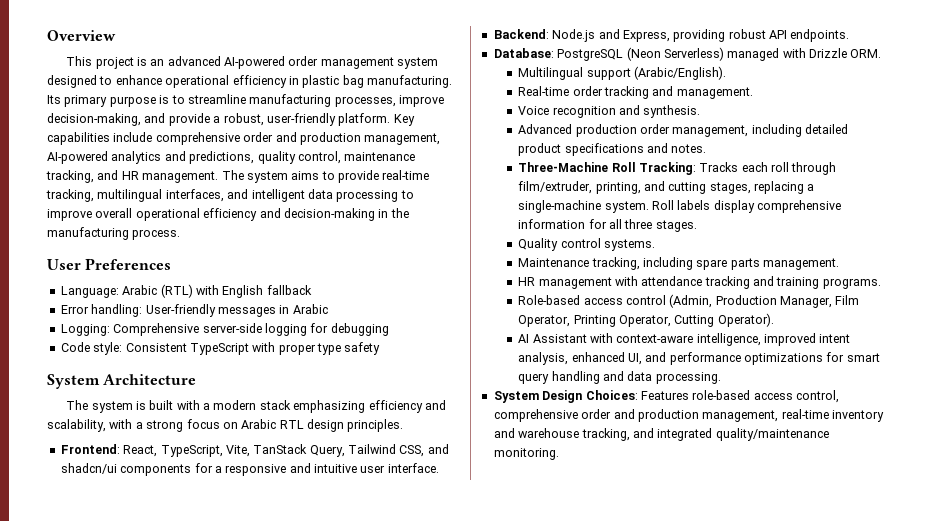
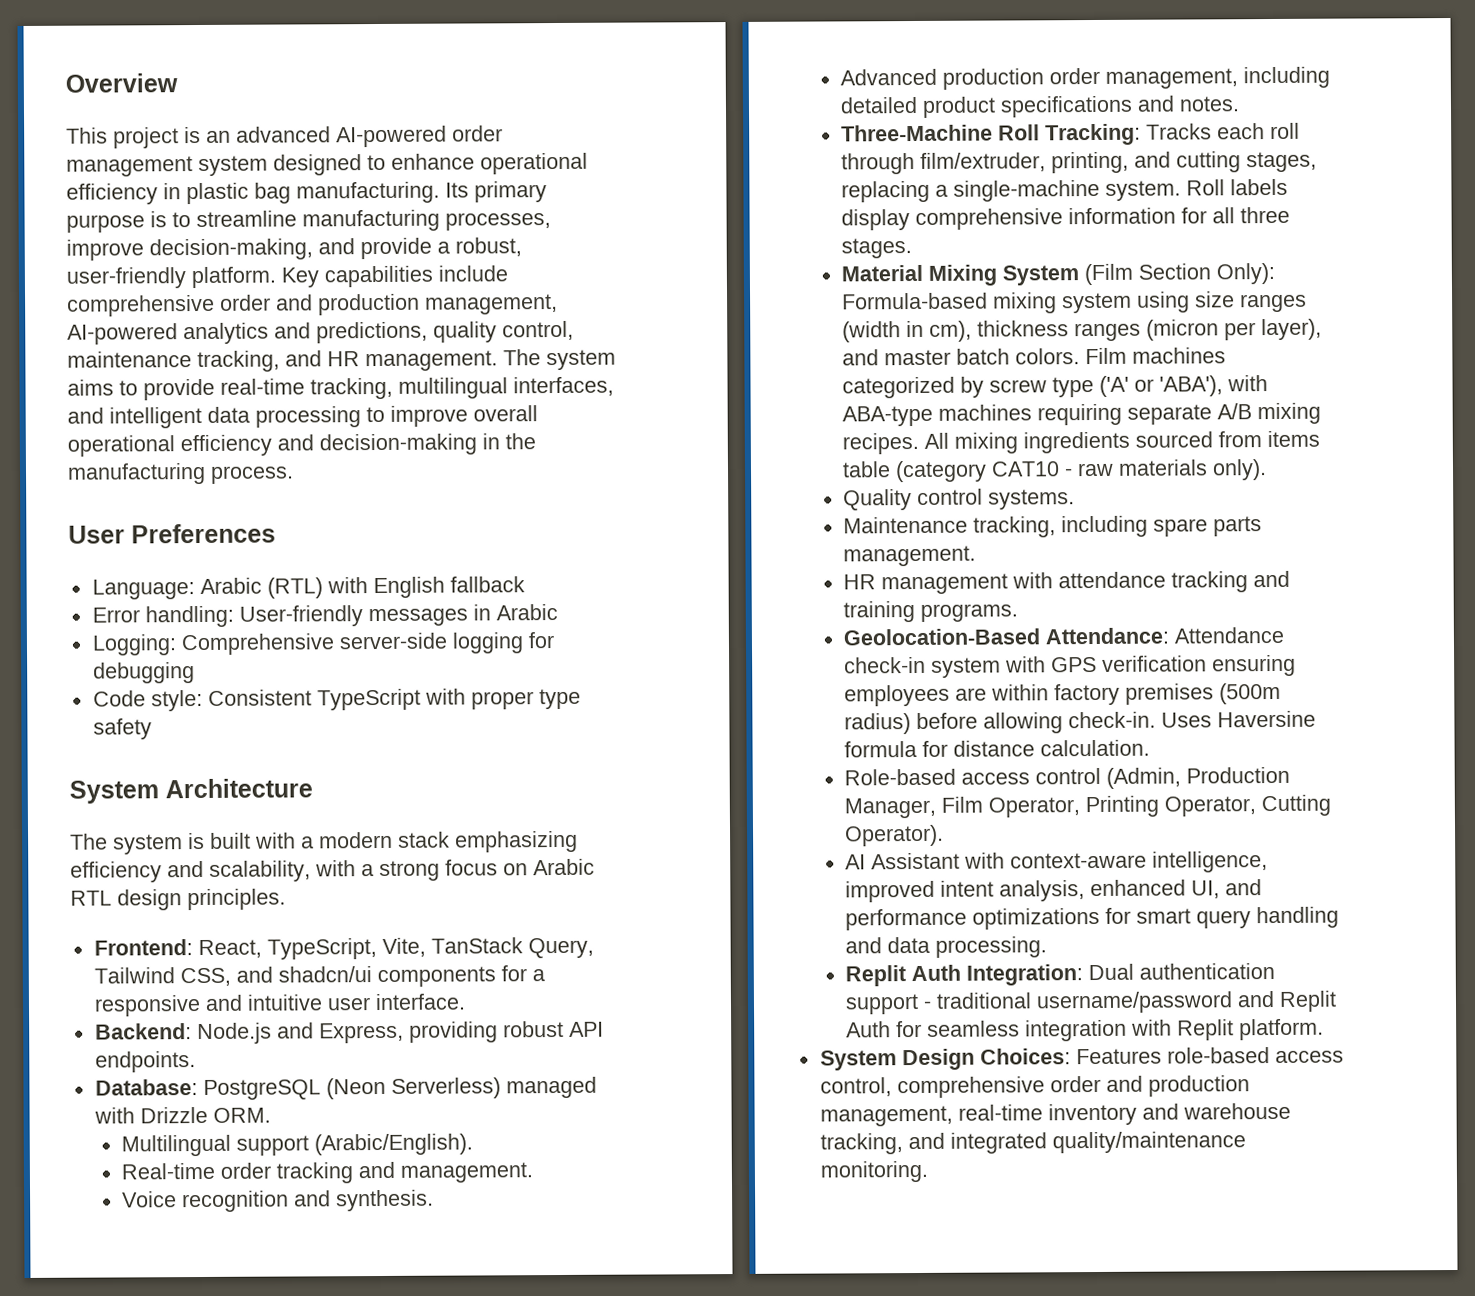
(697, 226) none -> [841,262,1276,286] [842,291,1308,314] [842,318,1323,343] [842,347,1227,366] [842,375,1269,399] [842,402,1322,427] [842,430,1321,455] [842,459,1268,483] // Material Mixing System (Film Section Only): Formula-based mixing system using size ranges (width in cm), thickness ranges (micron per layer), and master batch colors. Film machines categorized by screw type ('A' or 'ABA'), with ABA-type machines requiring separate A/B mixing recipes. All mixing ingredients sourced from items table (category CAT10 - raw materials only).
(881, 283) none -> [843,626,1285,646] [844,654,1297,678] [844,682,1282,707] [844,710,1317,735] [844,739,1151,758] // Geolocation-Based Attendance: Attendance check-in system with GPS verification ensuring employees are within factory premises (500m radius) before allowing check-in. Uses Haversine formula for distance calculation.
(721, 378) none -> [845,962,1276,987] [845,990,1338,1015] [846,1018,1325,1042] // Replit Auth Integration: Dual authentication support - traditional username/password and Replit Auth for seamless integration with Replit platform.

